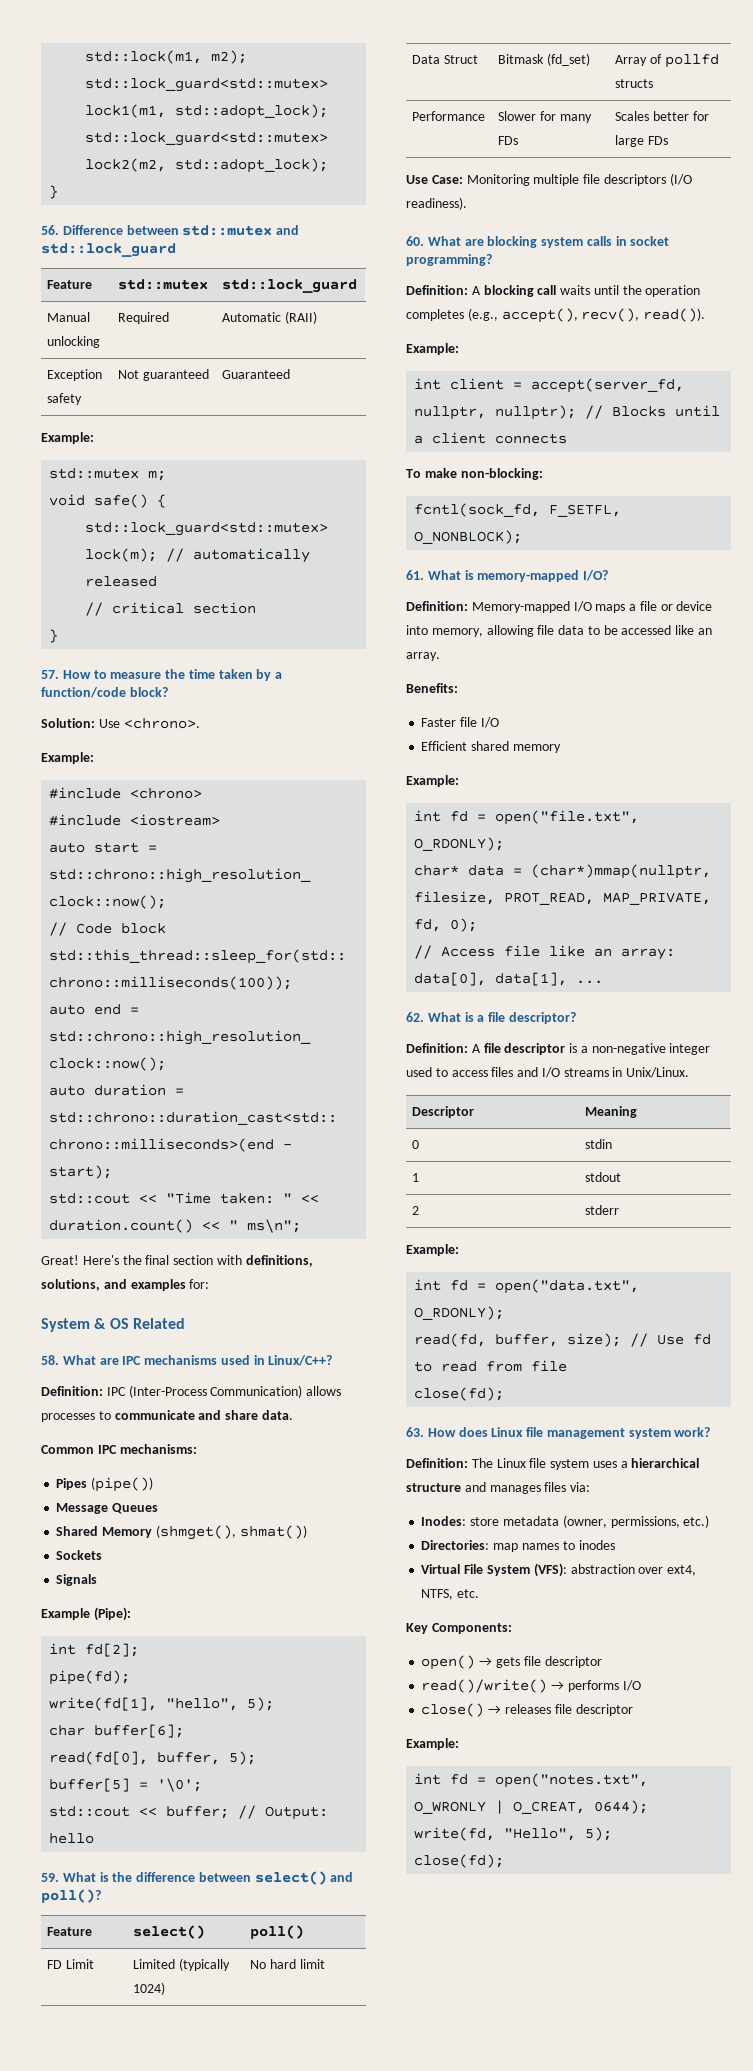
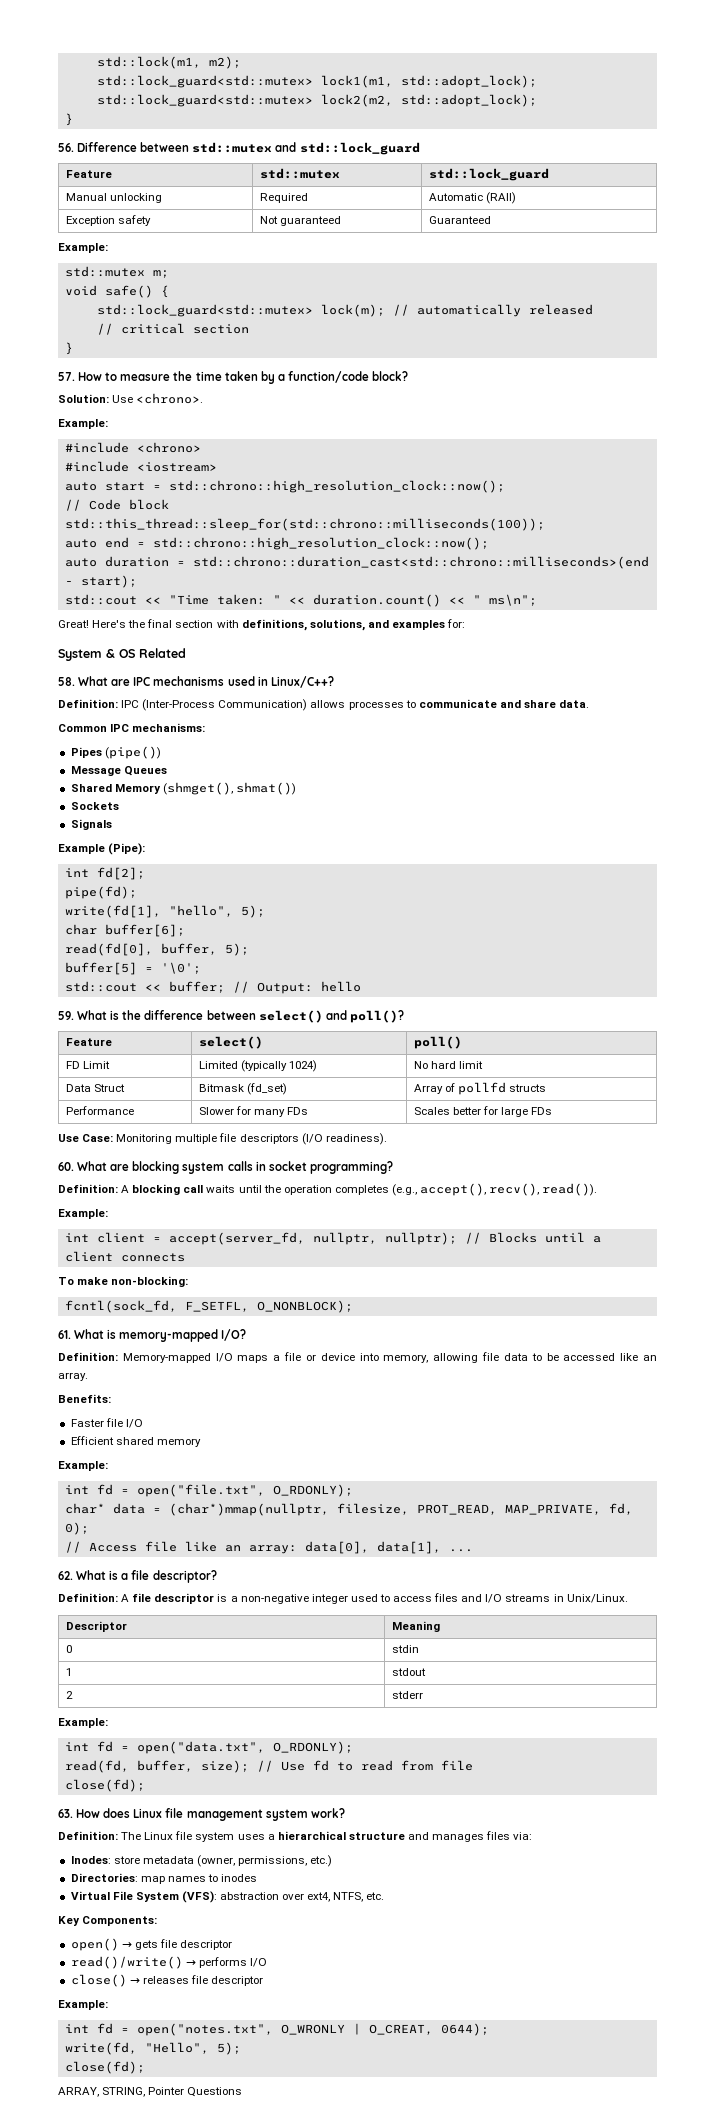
(505, 1861) none -> [58,2087,243,2097] // ARRAY, STRING, Pointer Questions

